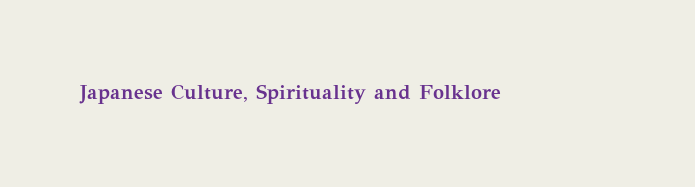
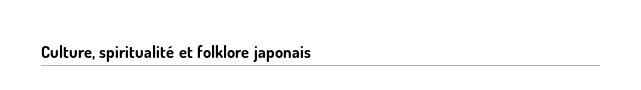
[79,84,501,104] Japanese Culture, Spirituality and Folklore -> [41,45,311,62] Culture, spiritualité et folklore japonais

